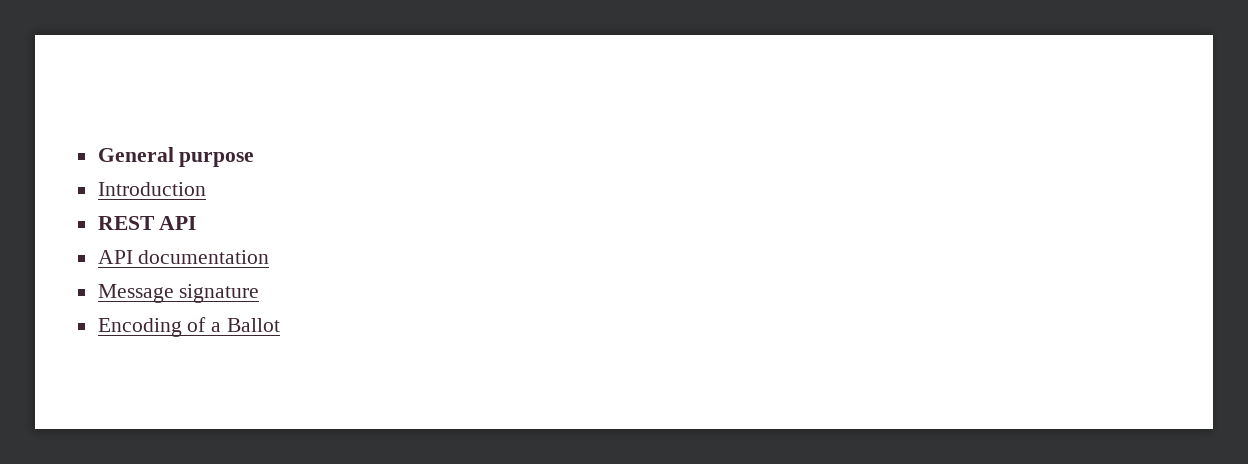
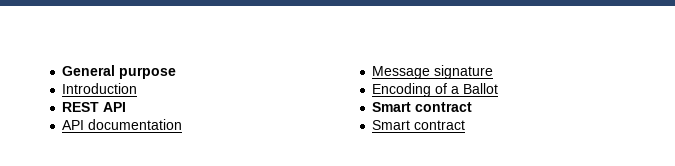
(281, 325) none -> [372,102,473,112] [372,120,466,130] // Smart contract // Smart contract

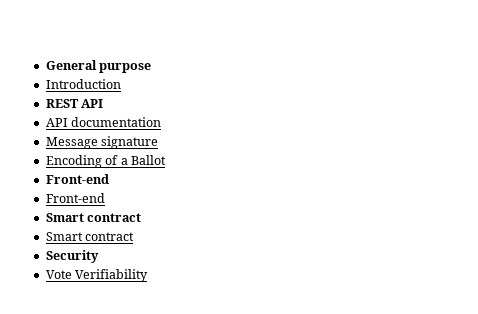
(499, 88) none -> [45,174,109,184] [45,193,105,203] // Front-end // Front-end
(466, 125) none -> [45,250,99,263] [45,269,149,282] // Security // Vote Verifiability

